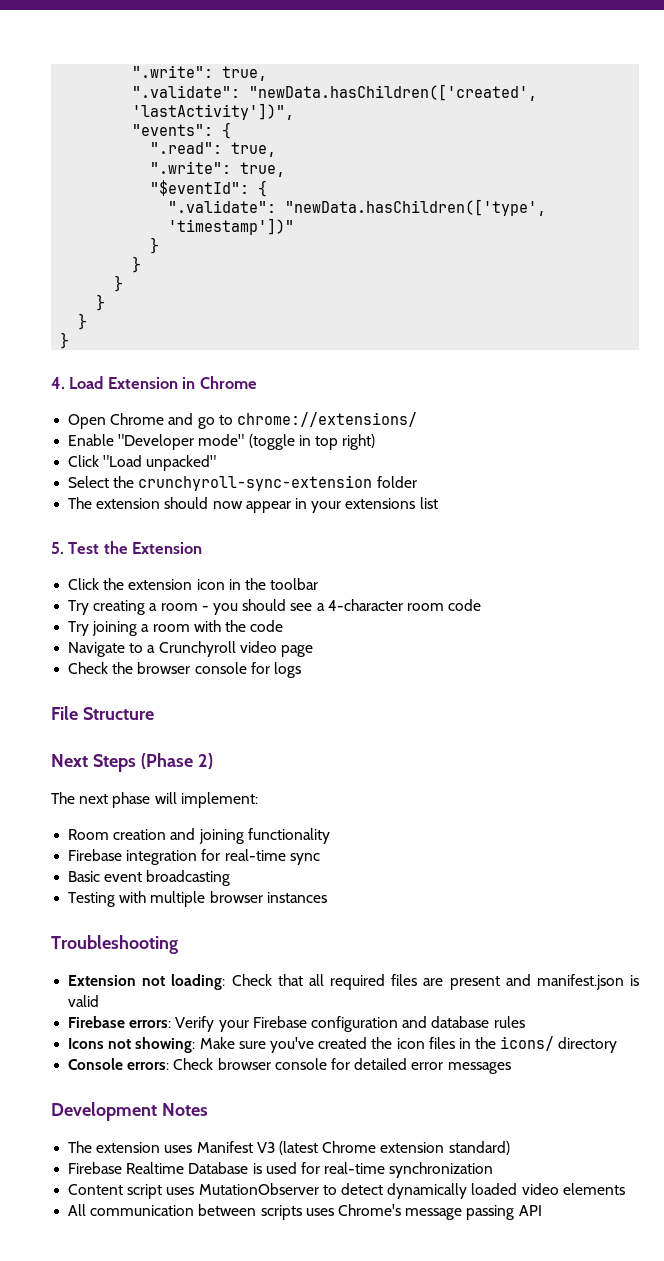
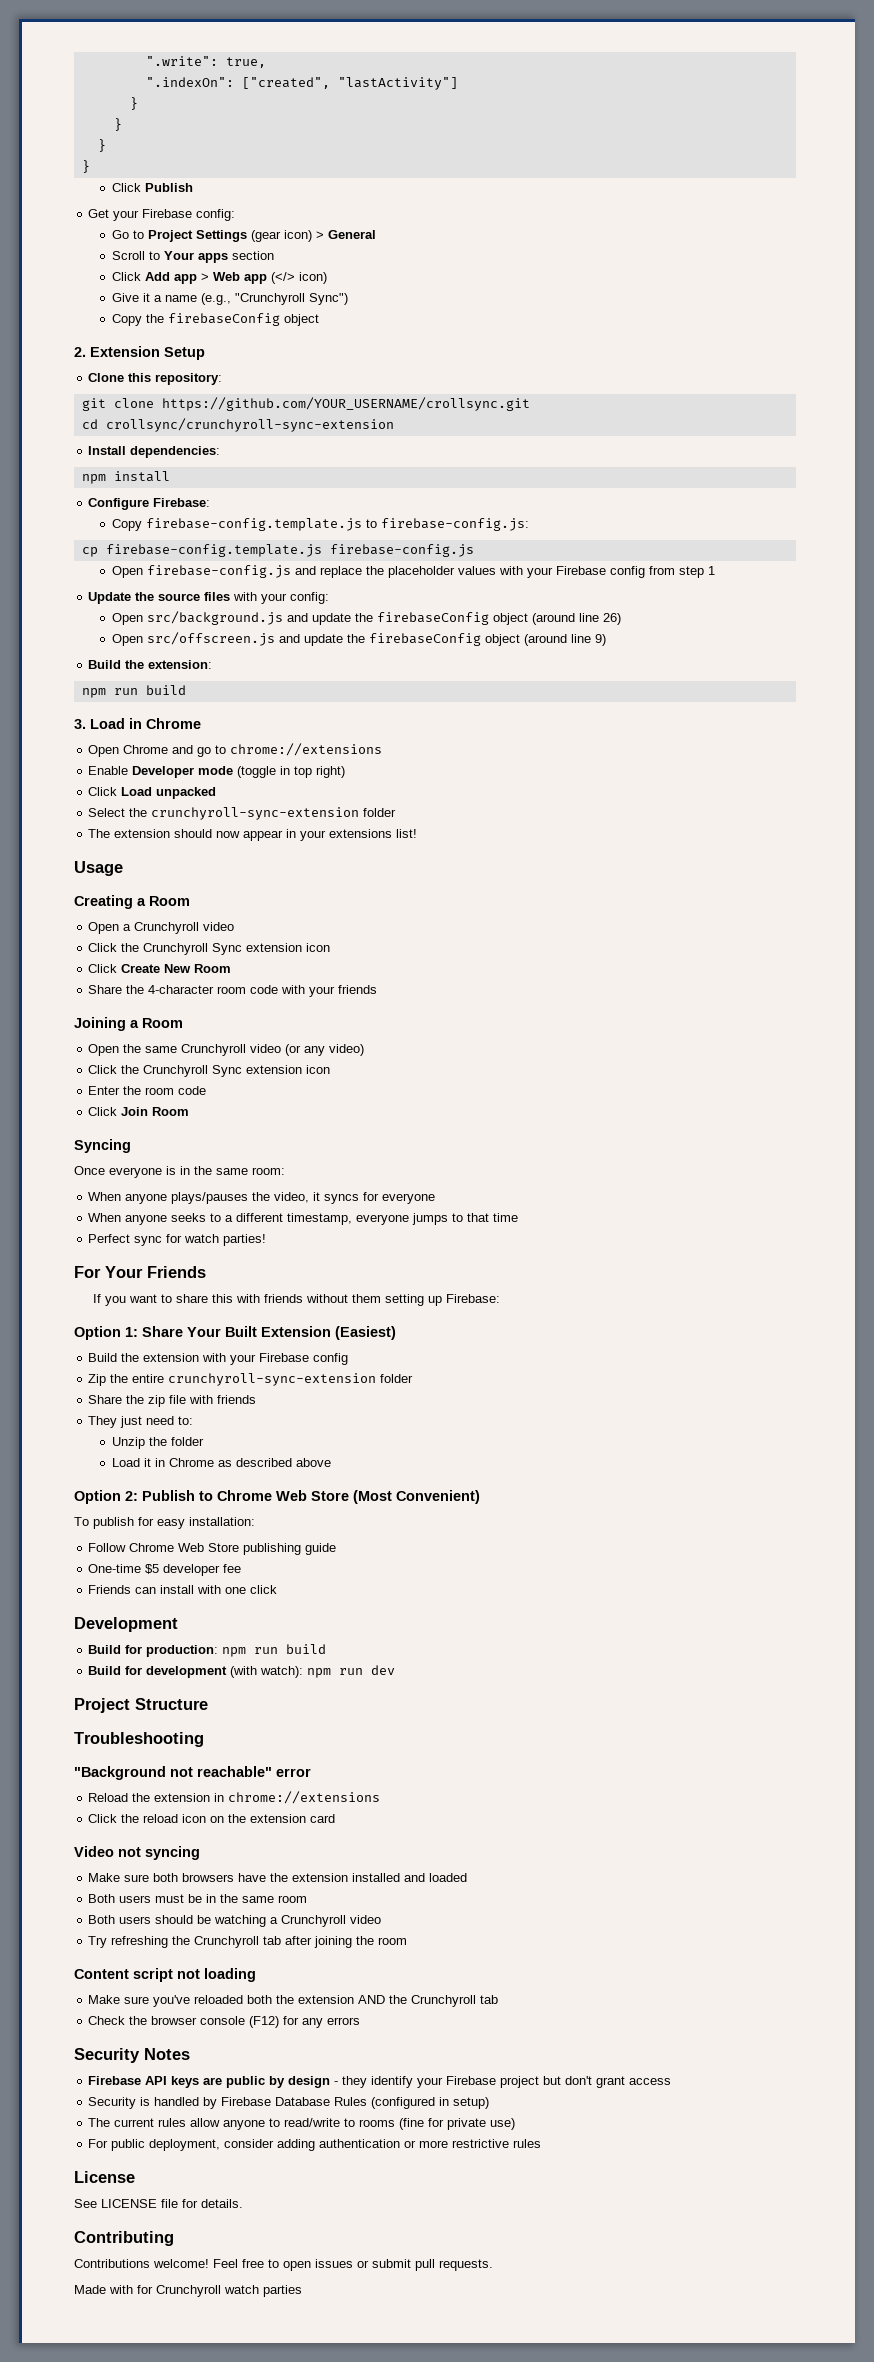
[132,65,268,81] [132,84,538,101] [132,103,295,120] [132,122,232,139] [150,142,277,157] [150,161,286,177] [150,180,268,197] [168,199,547,216] [168,218,295,235] [150,237,160,254] [132,256,142,273] [114,275,124,292] [96,294,106,311] [78,313,88,330] [60,332,70,349] [51,376,178,389] ".write": true, // ".validate": "newData.hasChildren(['created', 'lastActivity'])", // "events": { // ".read": true, // ".write": true, // "$eventId": { // ".validate": "newData.hasChildren(['type', 'timestamp'])" // } // } // } // } // } // } // 4. Load Extension -> [145,56,266,68] [145,77,458,90] [129,97,138,110] [113,118,122,131] [97,139,106,152] [81,160,90,173] [111,183,193,192] [88,209,236,221] [111,230,376,242] [111,251,274,263] [111,272,327,284] [111,293,348,305] [111,313,319,326] [74,346,205,360] [88,373,223,385] [81,397,530,411] [81,418,394,432] [88,446,221,458] [81,471,170,484] [88,498,211,510] [111,518,529,531] [81,544,474,557] [111,565,715,578] [88,592,330,604] [111,611,621,625] [111,632,606,646] [88,660,213,669] [81,685,186,698] [74,718,125,729] ".write": true, // ".indexOn": ["created", "lastActivity"] // } // } // } // } // Click Publish // Get your Firebase config: // Go to Project Settings (gear icon) > General // Scroll to Your apps section // Click Add app > Web app (</> icon) // Give it a name (e.g., "Crunchyroll Sync") // Copy the firebaseConfig object // 2. Extension Setup // Clone this repository: // git clone https://github.com/YOUR_USERNAME/crollsync.git // cd crollsync/crunchyroll-sync-extension // Install dependencies: // npm install // Configure Firebase: // Copy firebase-config.template.js to firebase-config.js: // cp firebase-config.template.js firebase-config.js // Open firebase-config.js and replace the placeholder values with your Firebase config from step 1 // Update the source files with your config: // Open src/background.js and update the firebaseConfig object (around line 26) // Open src/offscreen.js and update the firebaseConfig object (around line 9) // Build the extension: // npm run build // 3. Load
[236,412,417,427] chrome://extensions/ -> [230,743,383,756] chrome://extensions
[118,434,245,450] "Developer mode" -> [132,766,234,778] Developer mode
[103,455,217,471] "Load unpacked" -> [121,787,217,799] Load unpacked
[419,497,438,509] [51,541,203,554] [68,578,319,590] [68,599,482,615] [68,620,284,636] [68,641,313,657] [68,662,301,678] [51,706,154,720] [51,753,213,772] [51,792,258,808] [68,828,330,844] [68,849,320,865] [68,870,231,886] [68,891,327,907] [51,935,178,954] [68,974,640,990] [68,995,100,1007] [68,1016,525,1032] [68,1036,618,1053] [68,1058,511,1074] [51,1102,208,1121] [68,1141,510,1155] [68,1162,494,1178] [68,1183,625,1199] [68,1204,542,1220] list // 5. Test the Extension // Click the extension icon in the toolbar // Try creating a room - you should see a 4-character room code // Try joining a room with the code // Navigate to a Crunchyroll video page // Check the browser console for logs // File Structure // Next Steps (Phase 2) // The next phase will implement: // Room creation and joining functionality // Firebase integration for real-time sync // Basic event broadcasting // Testing with multiple browser instances // Troubleshooting // Extension not loading: Check that all required files are present and manifest.json is valid // Firebase errors: Verify your Firebase configuration and database rules // Icons not showing: Make sure you've created the icon files in the icons/ directory // Console errors: Check browser console for detailed error messages // Development Notes // The extension uses Manifest V3 (latest Chrome extension standard) // Firebase Realtime Database is used for real-time synchronization // Content script uses MutationObserver to detect dynamically loaded video elements // All communication between scripts uses Chrome's message passing API -> [396,829,418,838] [74,861,123,876] [74,895,190,909] [88,922,235,934] [88,943,331,955] [88,964,232,973] [88,985,378,997] [74,1017,183,1031] [88,1044,365,1056] [88,1065,331,1077] [88,1086,207,1095] [88,1107,190,1116] [74,1139,131,1153] [74,1166,285,1178] [88,1192,436,1204] [88,1213,519,1225] [88,1234,267,1246] [74,1266,206,1278] [92,1294,500,1306] [74,1326,396,1340] [88,1353,349,1365] [88,1373,414,1386] [88,1395,257,1407] [88,1416,194,1428] [111,1437,204,1449] [111,1458,331,1467] [74,1490,480,1504] [74,1517,255,1529] [88,1543,337,1555] [88,1564,242,1576] [88,1585,278,1594] [74,1617,178,1632] [88,1644,327,1657] [88,1665,396,1678] [74,1698,208,1713] [74,1732,204,1747] [74,1766,311,1780] [88,1791,381,1804] [88,1814,336,1823] [74,1846,200,1860] [88,1873,468,1882] [88,1894,308,1903] [88,1915,382,1927] [88,1936,408,1948] [74,1968,256,1982] [88,1995,499,2007] [88,2016,361,2028] [74,2048,190,2063] [88,2076,672,2088] [88,2097,490,2109] [88,2118,516,2130] [88,2139,542,2151] [74,2171,135,2183] [74,2199,243,2208] [74,2231,174,2246] [74,2259,493,2271] [74,2285,302,2297] list! // Usage // Creating a Room // Open a Crunchyroll video // Click the Crunchyroll Sync extension icon // Click Create New Room // Share the 4-character room code with your friends // Joining a Room // Open the same Crunchyroll video (or any video) // Click the Crunchyroll Sync extension icon // Enter the room code // Click Join Room // Syncing // Once everyone is in the same room: // When anyone plays/pauses the video, it syncs for everyone // When anyone seeks to a different timestamp, everyone jumps to that time // Perfect sync for watch parties! // For Your Friends // If you want to share this with friends without them setting up Firebase: // Option 1: Share Your Built Extension (Easiest) // Build the extension with your Firebase config // Zip the entire crunchyroll-sync-extension folder // Share the zip file with friends // They just need to: // Unzip the folder // Load it in Chrome as described above // Option 2: Publish to Chrome Web Store (Most Convenient) // To publish for easy installation: // Follow Chrome Web Store publishing guide // One-time $5 developer fee // Friends can install with one click // Development // Build for production: npm run build // Build for development (with watch): npm run dev // Project Structure // Troubleshooting // "Background not reachable" error // Reload the extension in chrome://extensions // Click the reload icon on the extension card // Video not syncing // Make sure both browsers have the extension installed and loaded // Both users must be in the same room // Both users should be watching a Crunchyroll video // Try refreshing the Crunchyroll tab after joining the room // Content script not loading // Make sure you've reloaded both the extension AND the Crunchyroll tab // Check the browser console (F12) for any errors // Security Notes // Firebase API keys are public by design - they identify your Firebase project but don't grant access // Security is handled by Firebase Database Rules (configured in setup) // The current rules allow anyone to read/write to rooms (fine for private use) // For public deployment, consider adding authentication or more restrictive rules // License // See LICENSE file for details. // Contributing // Contributions welcome! Feel free to open issues or submit pull requests. // Made with for Crunchyroll watch parties

